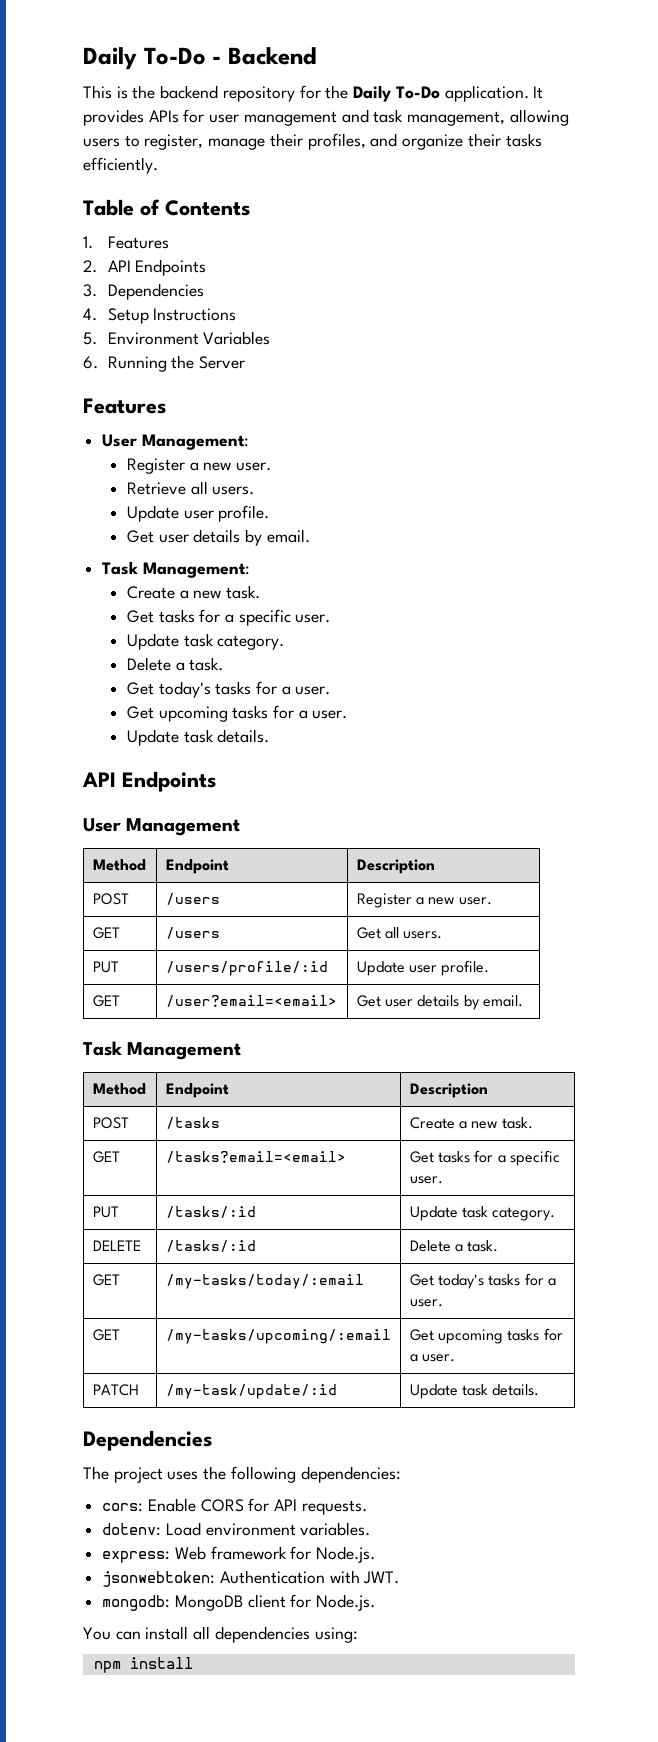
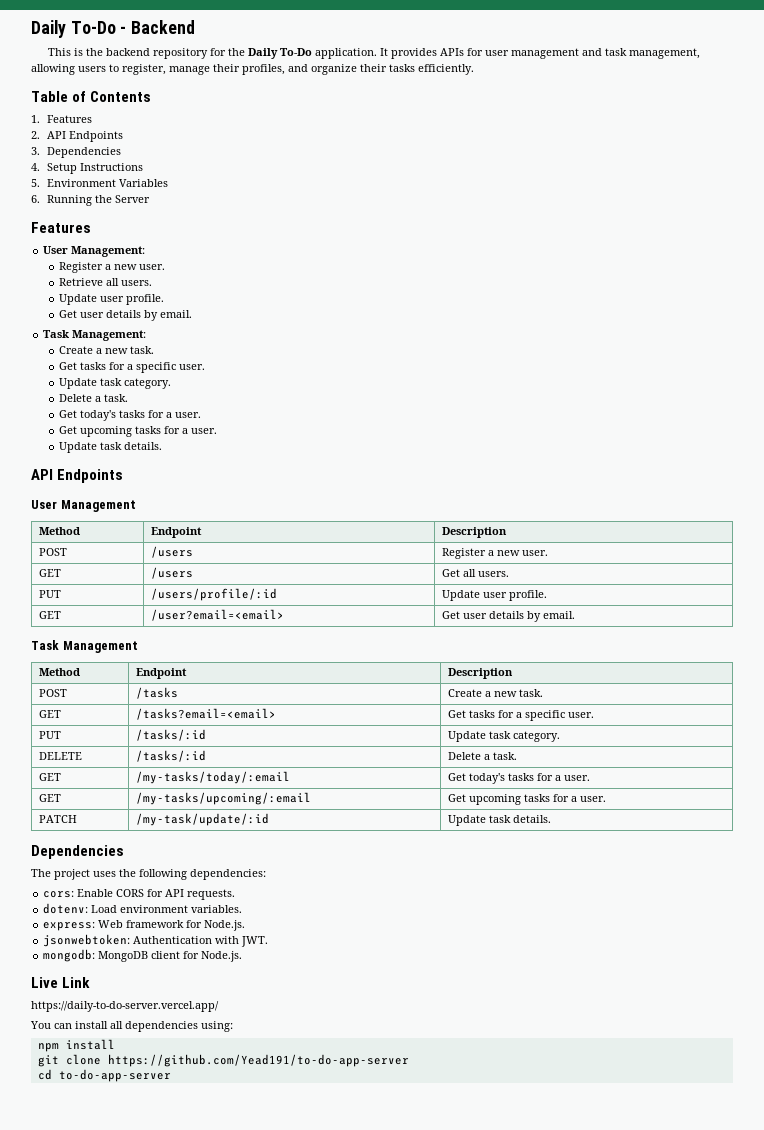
(376, 1602) none -> [31,977,91,988] [31,1001,219,1012] // Live Link // https://daily-to-do-server.vercel.app/
(193, 1663) none -> [37,1054,409,1067] [37,1069,171,1082] // git clone https://github.com/Yead191/to-do-app-server // cd to-do-app-server

